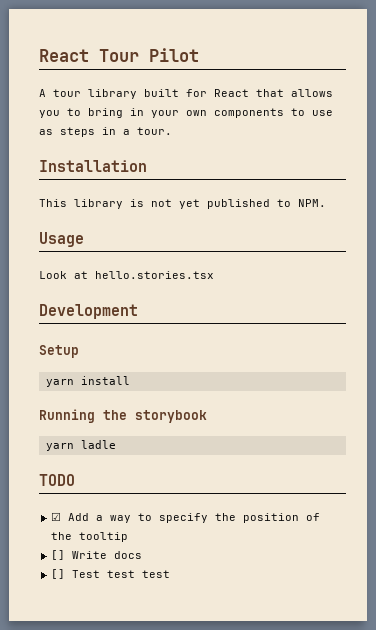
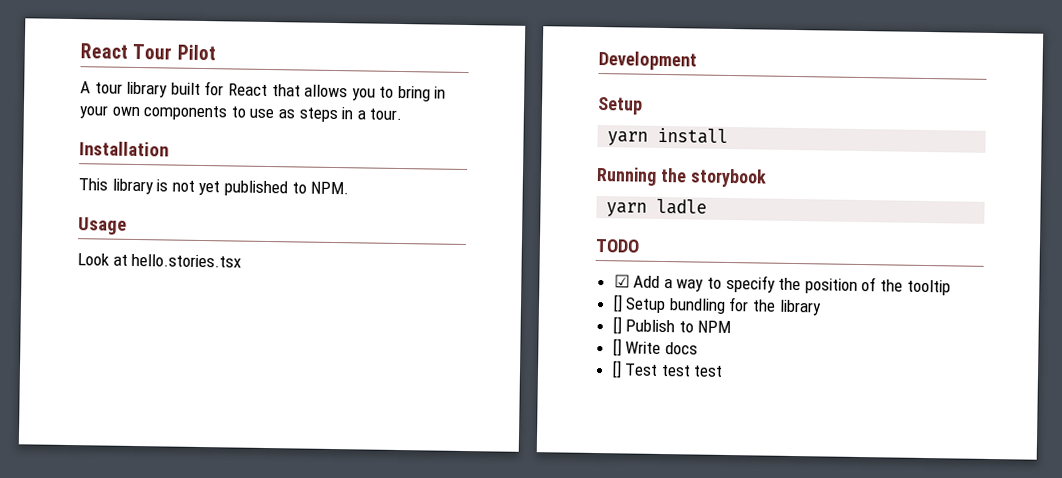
(129, 537) none -> [612,294,822,316] [612,316,732,335] // [] Setup bundling for the library // [] Publish to NPM

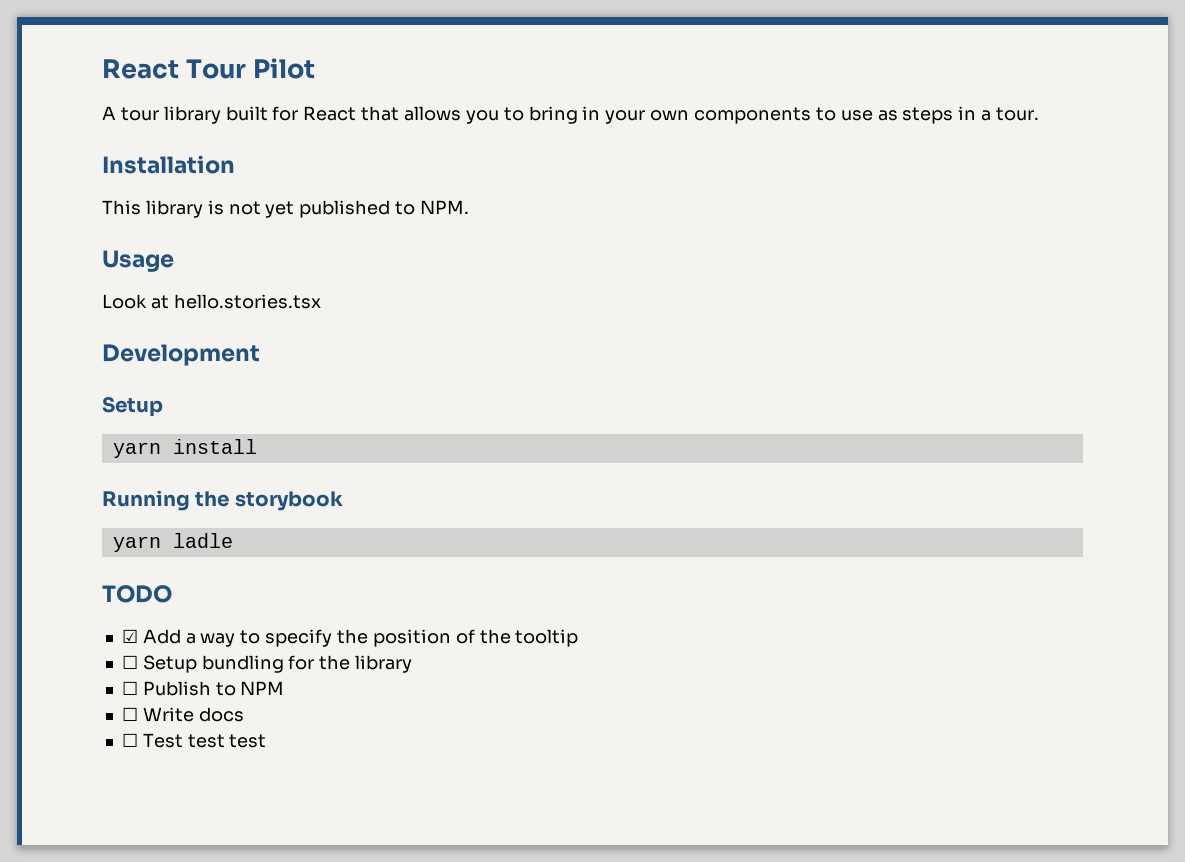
[612,294,623,313] [] -> [121,655,138,669] ☐
[612,316,622,335] [] -> [121,681,138,695] ☐
[612,338,622,357] [] -> [121,707,138,721] ☐
[611,360,622,379] [] -> [121,733,138,747] ☐

